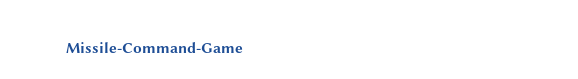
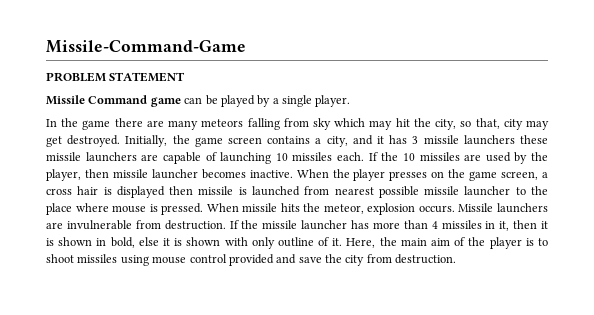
(243, 47) none -> [46,72,186,82] [46,95,351,107] [46,118,550,130] [46,135,548,147] [46,152,548,164] [46,169,549,181] [46,186,548,198] [46,203,548,215] [46,220,548,231] [46,237,549,249] [46,254,457,266] // PROBLEM STATEMENT // Missile Command game can be played by a single player. // In the game there are many meteors falling from sky which may hit the city, so that, city may get destroyed. Initially, the game screen contains a city, and it has 3 missile launchers these missile launchers are capable of launching 10 missiles each. If the 10 missiles are used by the player, then missile launcher becomes inactive. When the player presses on the game screen, a cross hair is displayed then missile is launched from nearest possible missile launcher to the place where mouse is pressed. When missile hits the meteor, explosion occurs. Missile launchers are invulnerable from destruction. If the missile launcher has more than 4 missiles in it, then it is shown in bold, else it is shown with only outline of it. Here, the main aim of the player is to shoot missiles using mouse control provided and save the city from destruction.

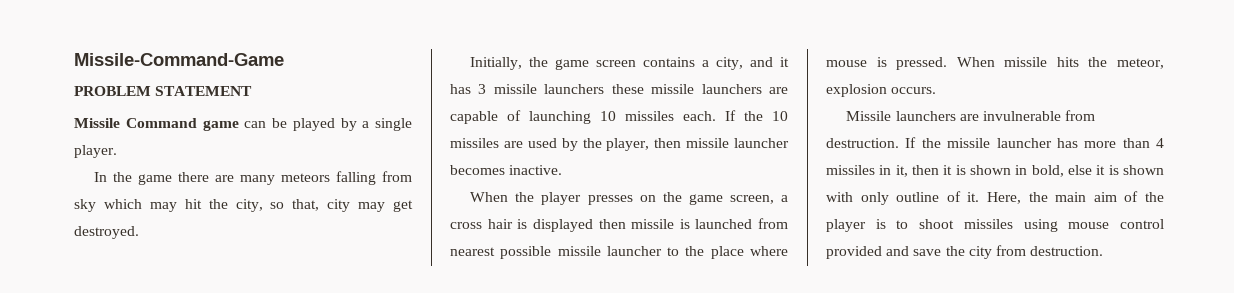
(121, 141) none -> (139, 232) //
(293, 174) none -> (563, 170) //
(455, 209) none -> (937, 90) //

